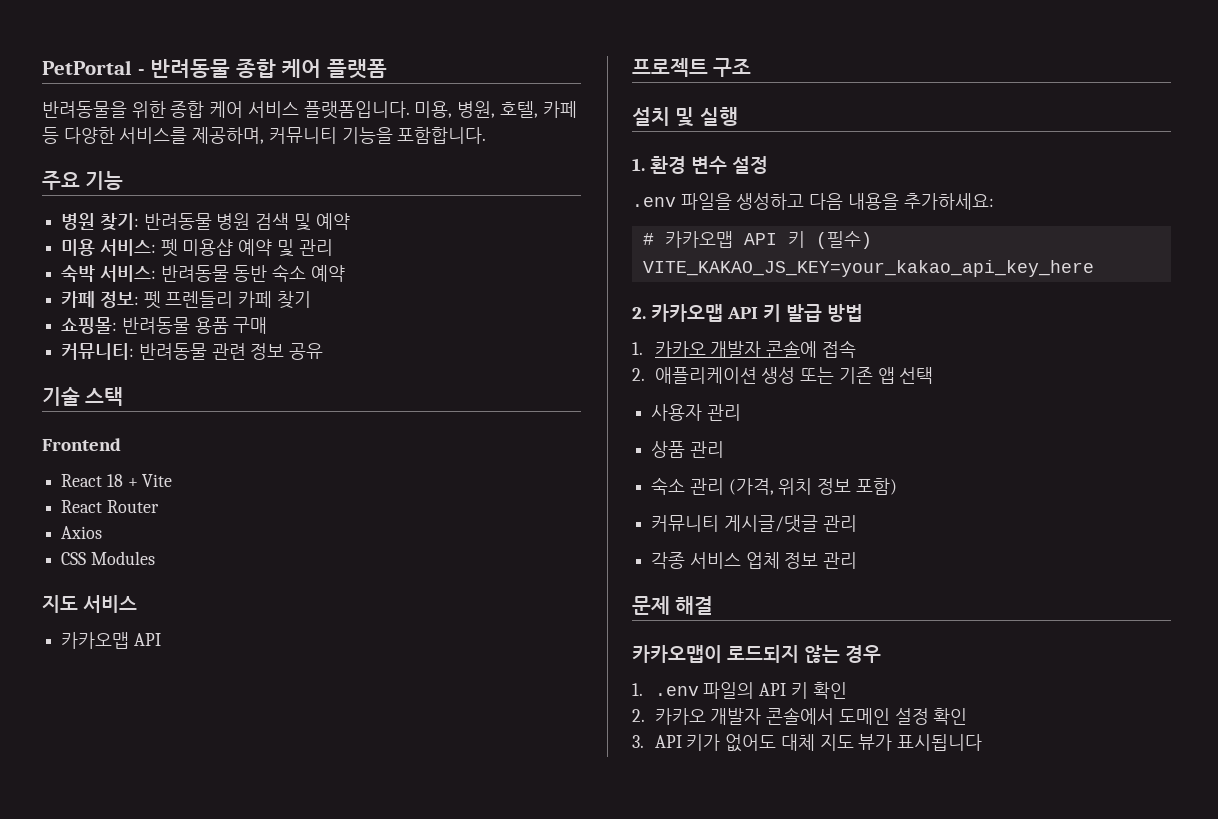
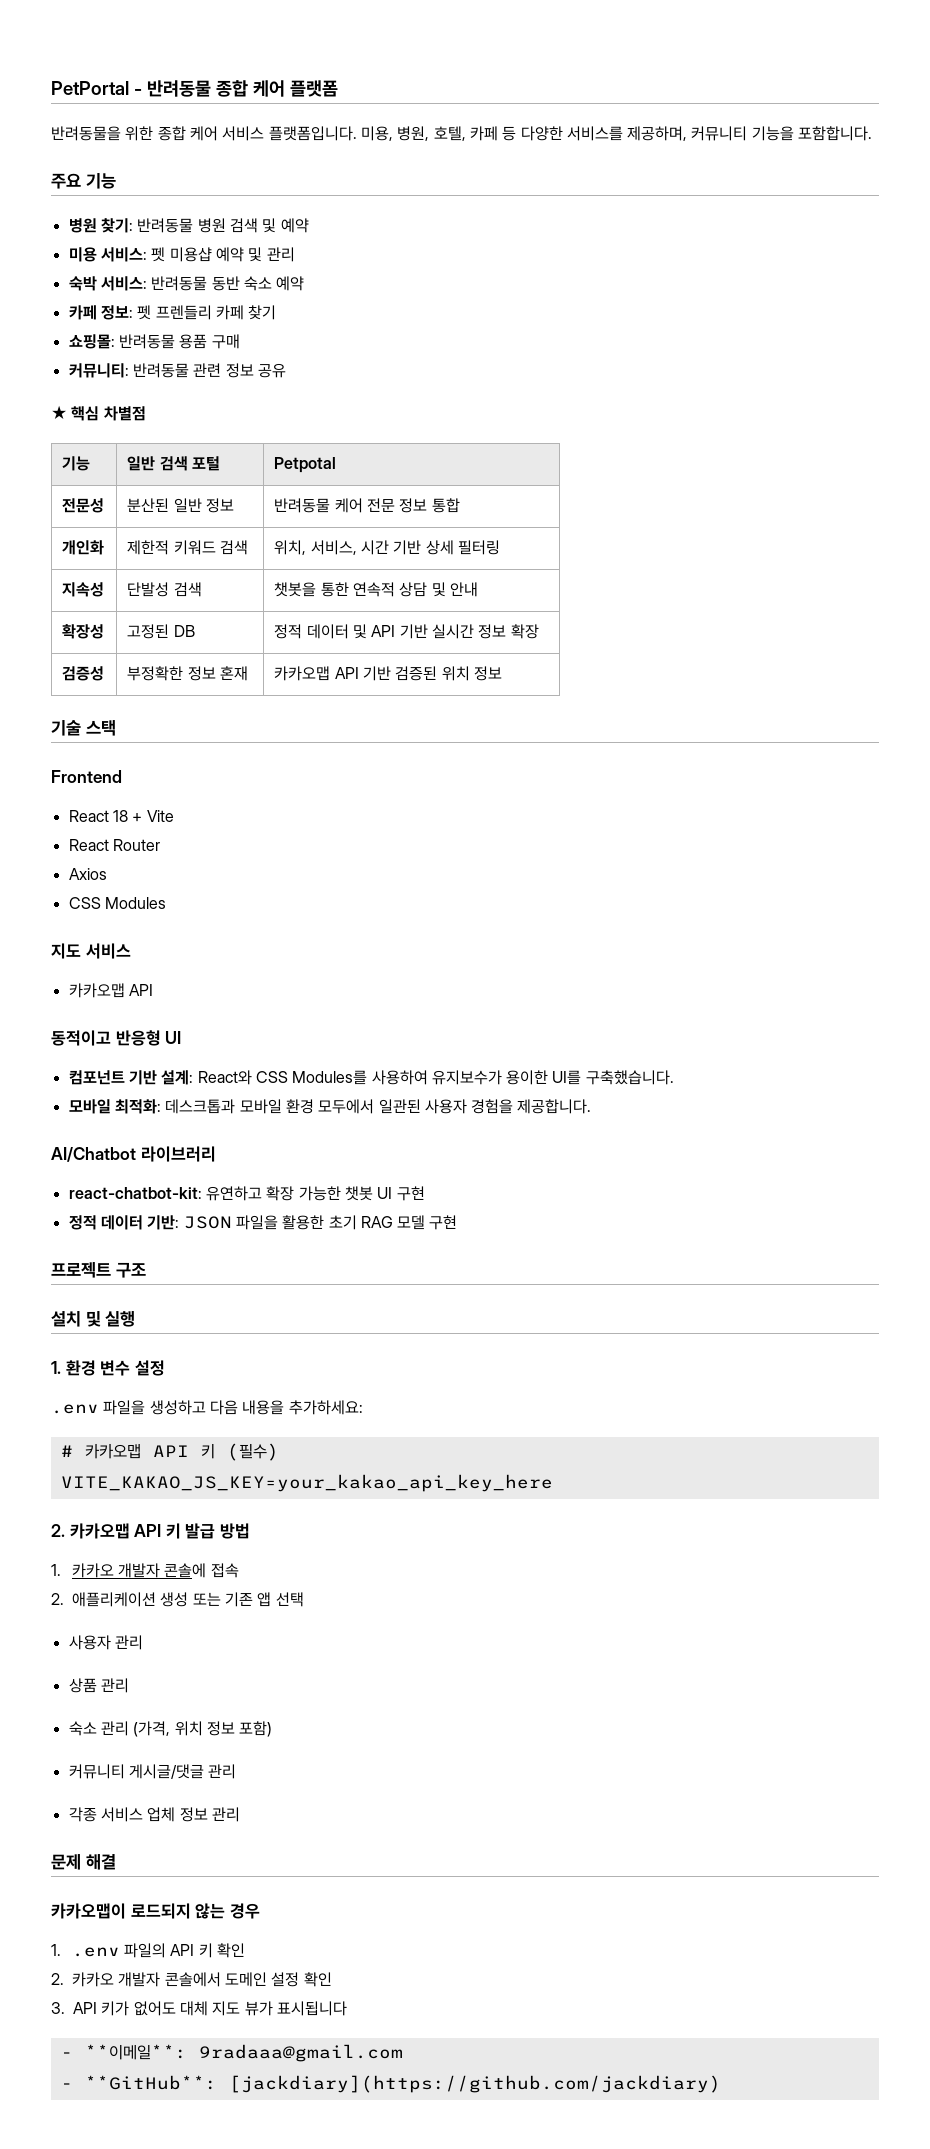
(324, 351) none -> [51,405,146,421] [62,456,91,471] [127,456,220,471] [274,457,337,473] [62,498,105,513] [127,498,234,513] [274,498,460,513] [62,540,105,555] [127,540,248,555] [274,540,500,555] [62,582,105,597] [127,582,202,597] [274,582,478,597] [62,624,105,639] [127,624,195,639] [274,624,539,639] [62,666,105,681] [127,666,248,681] [274,666,502,681] // ★ 핵심 차별점 // 기능 | 일반 검색 포털 | Petpotal // 전문성 | 분산된 일반 정보 | 반려동물 케어 전문 정보 통합 // 개인화 | 제한적 키워드 검색 | 위치, 서비스, 시간 기반 상세 필터링 // 지속성 | 단발성 검색 | 챗봇을 통한 연속적 상담 및 안내 // 확장성 | 고정된 DB | 정적 데이터 및 API 기반 실시간 정보 확장 // 검증성 | 부정확한 정보 혼재 | 카카오맵 API 기반 검증된 위치 정보
(161, 639) none -> [51,1030,182,1046] [68,1070,674,1085] [68,1099,592,1114] [51,1146,216,1162] [68,1186,425,1201] [68,1215,458,1230] // 동적이고 반응형 UI // 컴포넌트 기반 설계: React와 CSS Modules를 사용하여 유지보수가 용이한 UI를 구축했습니다. // 모바일 최적화: 데스크톱과 모바일 환경 모두에서 일관된 사용자 경험을 제공합니다. // AI/Chatbot 라이브러리 // react-chatbot-kit: 유연하고 확장 가능한 챗봇 UI 구현 // 정적 데이터 기반: JSON 파일을 활용한 초기 RAG 모델 구현
(983, 742) none -> [60,2044,403,2062] [60,2075,721,2093] // - **이메일**: 9radaaa@gmail.com // - **GitHub**: [jackdiary](https://github.com/jackdiary)

